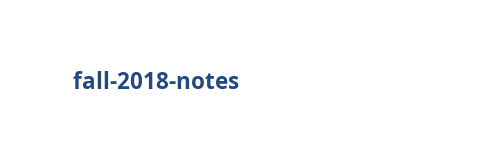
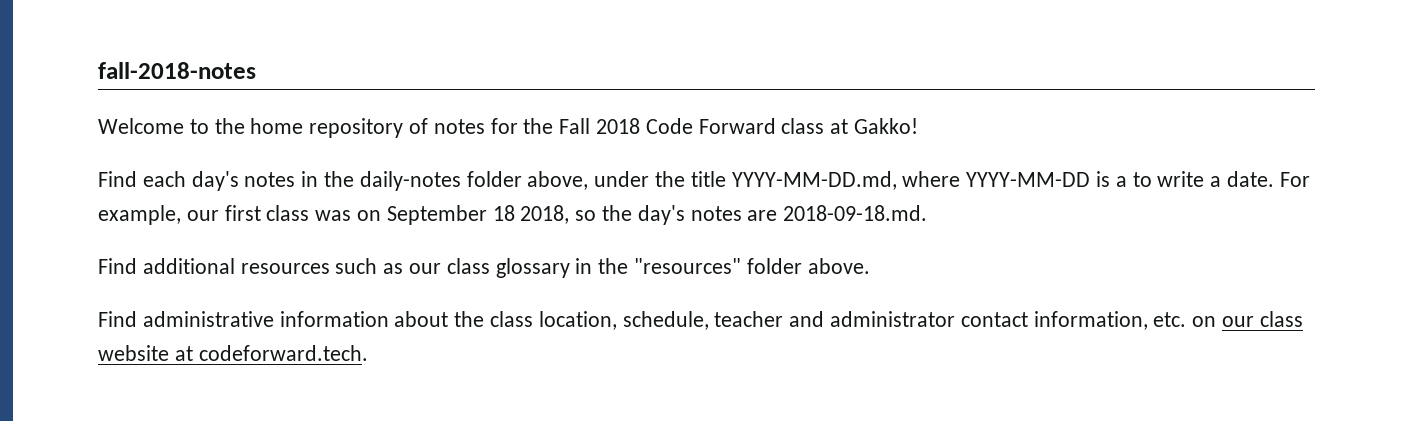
(239, 80) none -> [98,118,919,138] [98,171,1310,191] [98,205,928,225] [98,258,870,278] [98,311,1303,330] [98,345,368,361] // Welcome to the home repository of notes for the Fall 2018 Code Forward class at Gakko! // Find each day's notes in the daily-notes folder above, under the title YYYY-MM-DD.md, where YYYY-MM-DD is a to write a date. For example, our first class was on September 18 2018, so the day's notes are 2018-09-18.md. // Find additional resources such as our class glossary in the "resources" folder above. // Find administrative information about the class location, schedule, teacher and administrator contact information, etc. on our class website at codeforward.tech.

